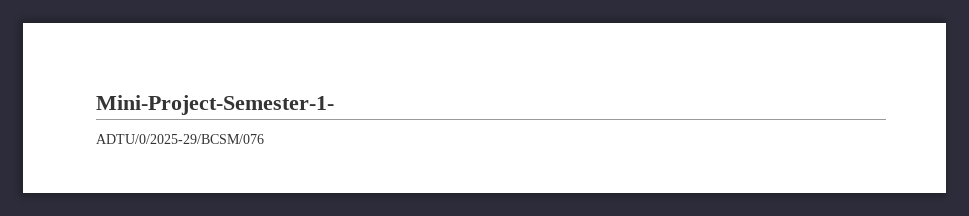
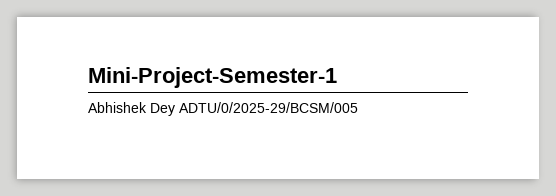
[96,95,334,115] [96,134,264,144] Mini-Project-Semester-1- // ADTU/0/2025-29/BCSM/076 -> [88,67,337,88] [88,102,358,116] Mini-Project-Semester-1 // Abhishek Dey ADTU/0/2025-29/BCSM/005

